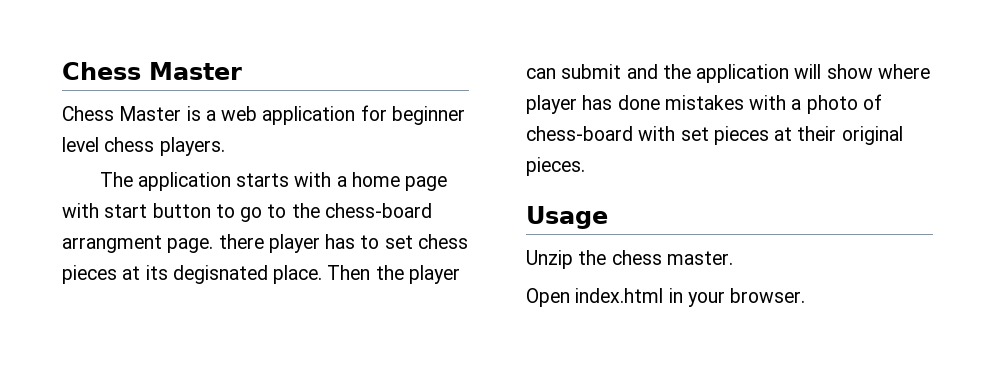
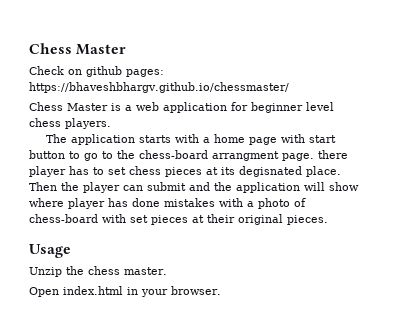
[62,62,242,80] Chess Master -> [29,43,127,55] [29,66,164,77] [29,82,289,93] Chess Master // Check on github pages: https://bhaveshbhargv.github.io/chessmaster/

